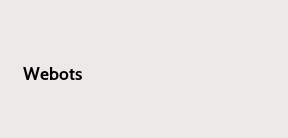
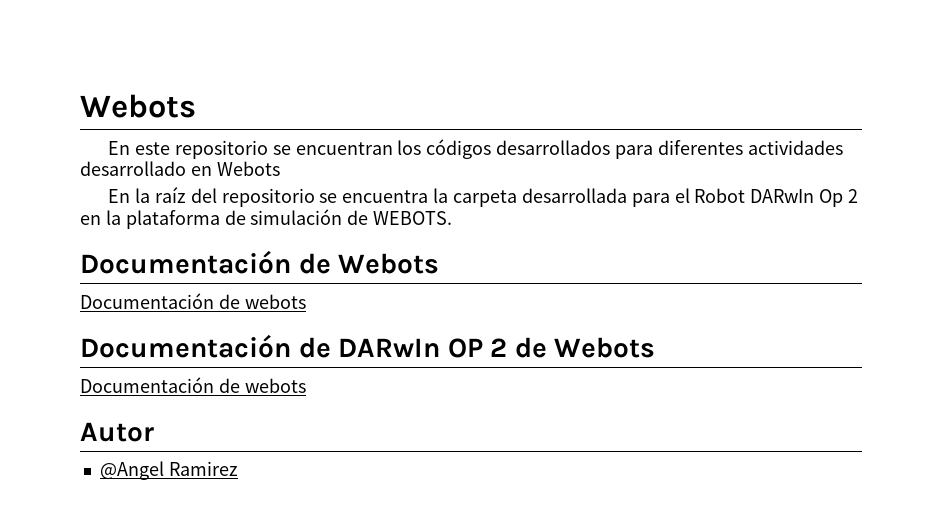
[23,67,82,80] Webots -> [80,94,196,118] [108,139,843,159] [80,161,280,176] [108,187,858,207] [80,209,453,229] [80,250,440,274] [80,293,306,309] [80,334,656,358] [80,377,306,393] [80,422,154,442] [99,461,238,480] Webots // En este repositorio se encuentran los códigos desarrollados para diferentes actividades desarrollado en Webots // En la raíz del repositorio se encuentra la carpeta desarrollada para el Robot DARwIn Op 2 en la plataforma de simulación de WEBOTS. // Documentación de Webots // Documentación de webots // Documentación de DARwIn OP 2 de Webots // Documentación de webots // Autor // @Angel Ramirez

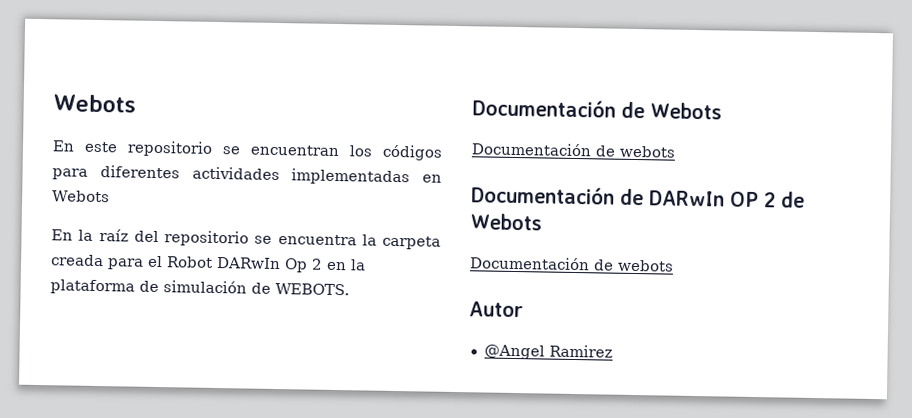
[496,140,611,155] desarrollados -> (443, 152) none
[80,161,186,176] desarrollado -> [291,168,411,186] implementadas
[521,188,627,203] desarrollada -> [51,254,104,267] creada

